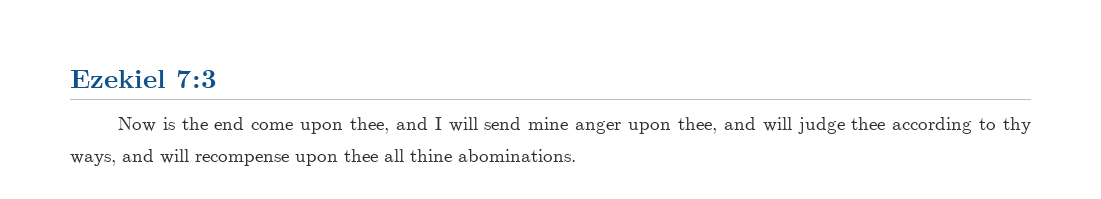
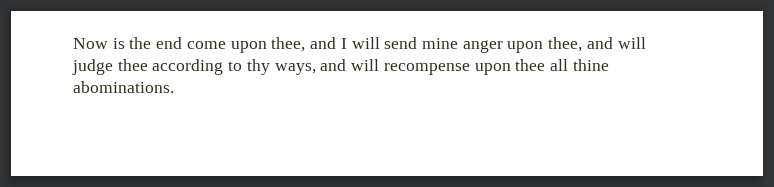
[70,70,217,88] Ezekiel 7:3 // -> (73, 43) none

